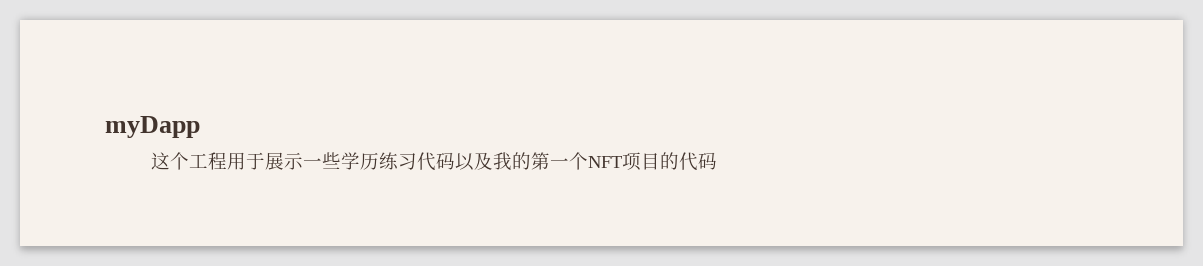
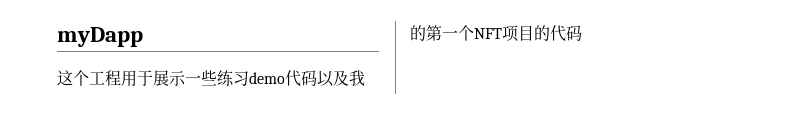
[341,152,418,170] 学历练习 -> [217,70,285,86] 练习demo

